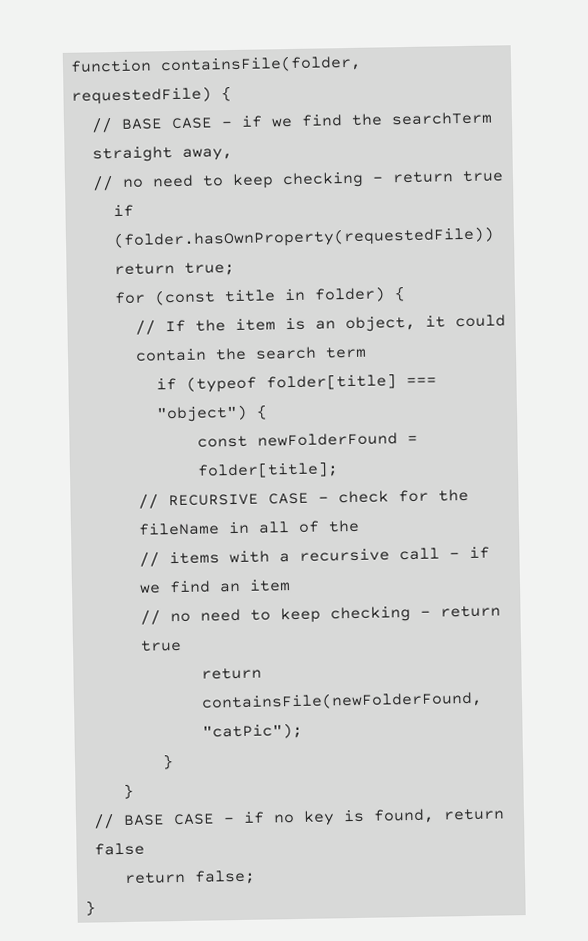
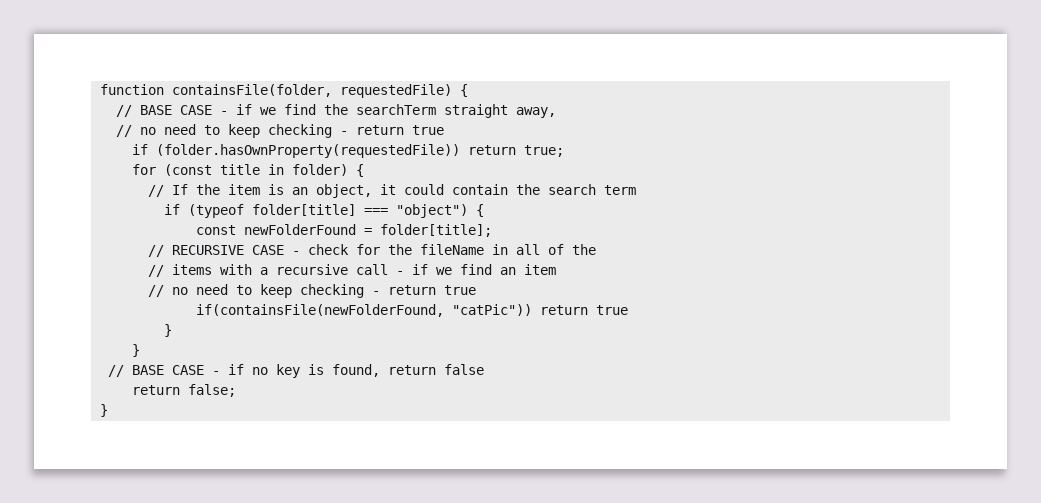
[201,667,263,680] [201,690,484,711] [202,722,304,740] return containsFile(newFolderFound, "catPic"); -> [196,304,628,317] if(containsFile(newFolderFound, "catPic")) return true

